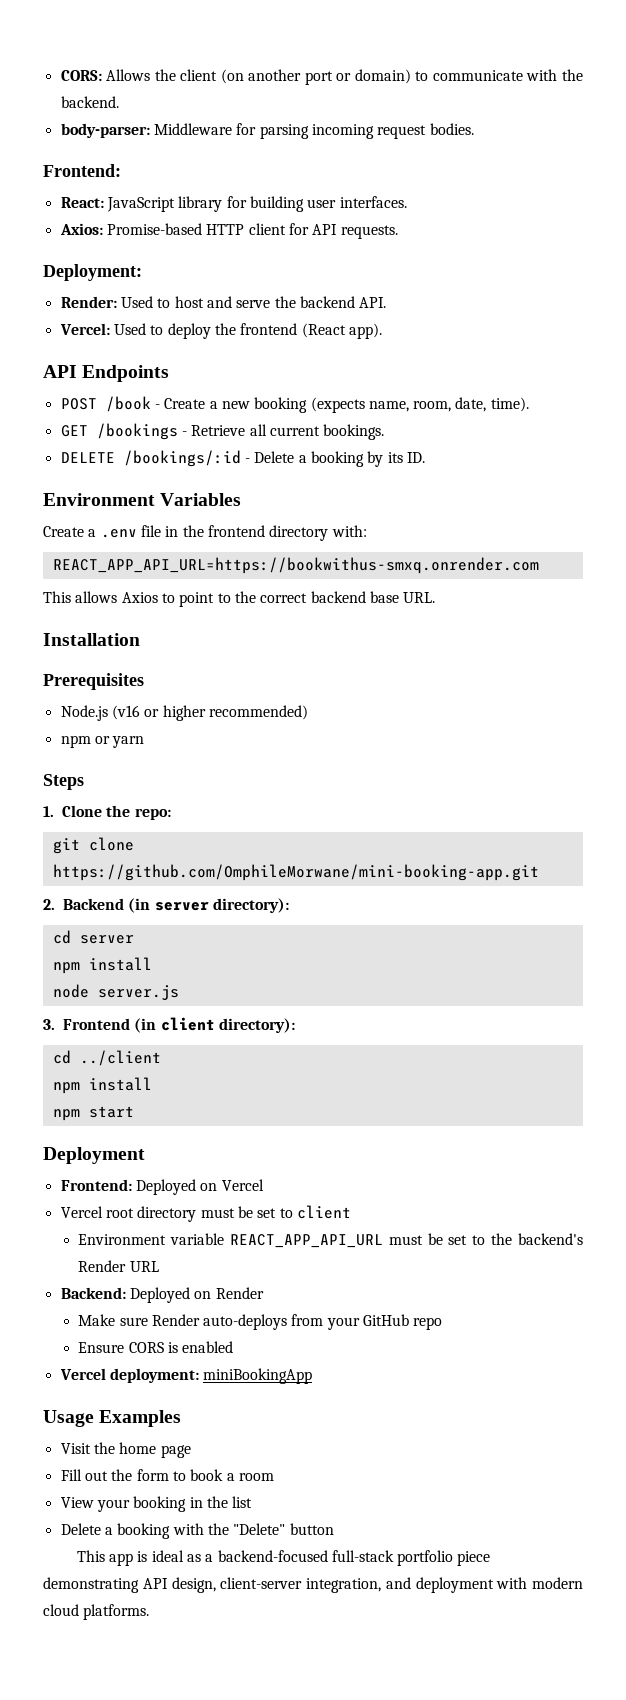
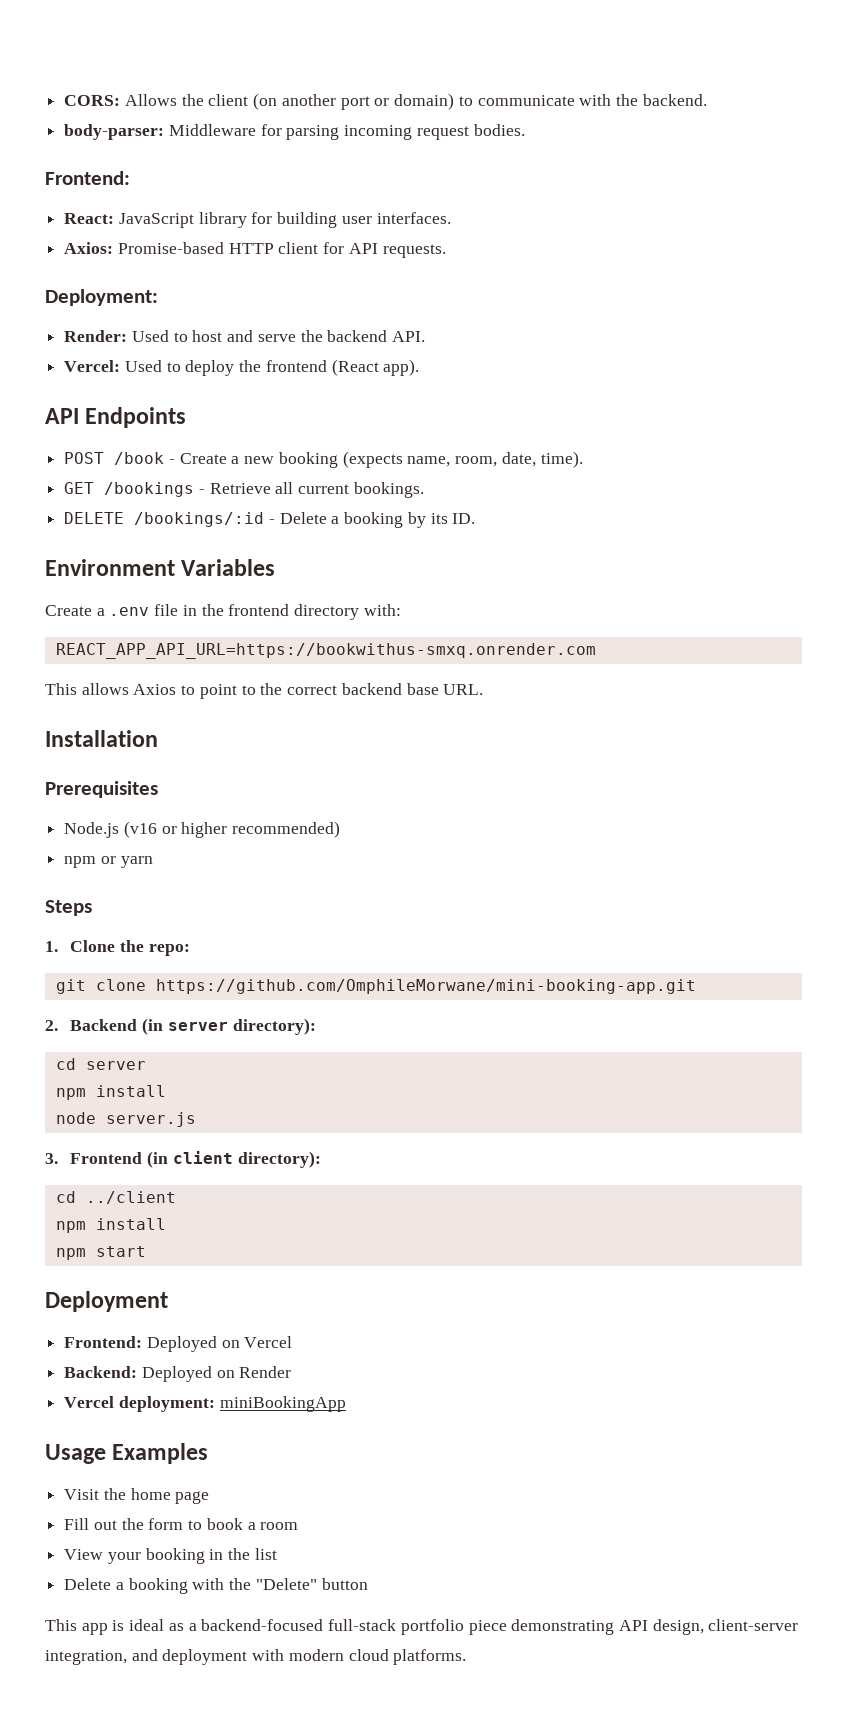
[60,1205,351,1222] [78,1233,583,1248] [78,1260,159,1272] [60,1287,264,1303] [78,1314,443,1330] [78,1341,234,1353] Vercel root directory must be set to client // Environment variable REACT_APP_API_URL must be set to the backend's Render URL // Backend: Deployed on Render // Make sure Render auto-deploys from your GitHub repo // Ensure CORS is enabled -> [64,1366,292,1382] Backend: Deployed on Render

